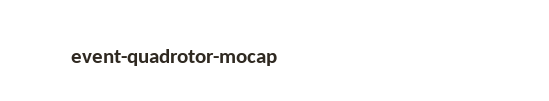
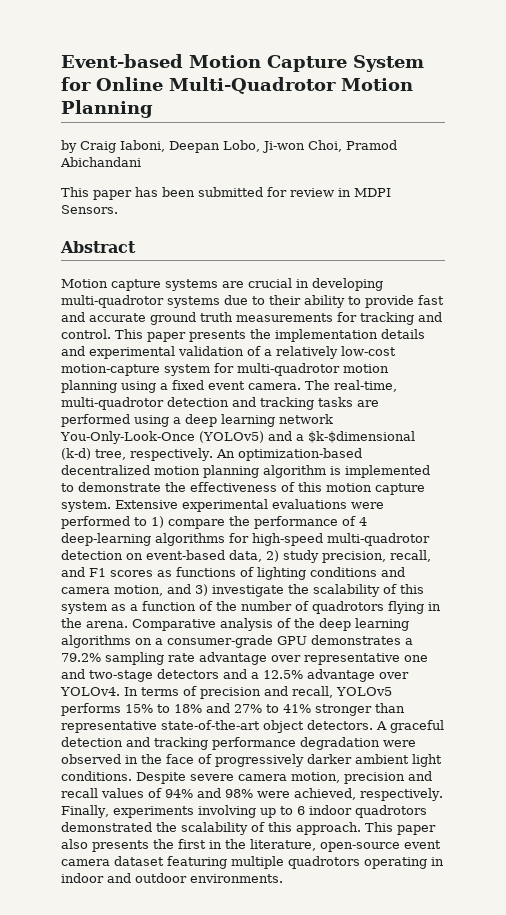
[71,49,277,66] event-quadrotor-mocap -> [61,54,424,72] [61,77,413,94] [61,100,153,118] [61,140,397,153] [60,157,141,167] [61,187,391,200] [61,205,118,214] [60,241,136,253] [61,278,383,291] [61,295,444,308] [61,312,442,325] [61,329,425,342] [61,346,396,359] [61,363,389,376] [61,380,397,393] [61,397,379,410] [61,414,333,427] [60,431,415,444] [61,448,362,461] [61,465,430,478] [61,482,425,495] [61,499,384,512] [61,516,367,529] [61,533,430,546] [61,550,431,563] [61,567,405,580] [61,584,424,597] [61,601,441,614] [61,618,409,631] [61,635,413,648] [61,652,428,665] [61,669,409,682] [60,686,392,699] [61,703,405,716] [61,720,444,733] [61,737,416,750] [61,754,442,767] [61,771,432,784] [61,788,443,801] [61,805,427,818] [61,822,436,835] [61,839,441,852] [61,856,444,869] [61,873,283,883] Event-based Motion Capture System for Online Multi-Quadrotor Motion Planning // by Craig Iaboni, Deepan Lobo, Ji-won Choi, Pramod Abichandani // This paper has been submitted for review in MDPI Sensors. // Abstract // Motion capture systems are crucial in developing multi-quadrotor systems due to their ability to provide fast and accurate ground truth measurements for tracking and control. This paper presents the implementation details and experimental validation of a relatively low-cost motion-capture system for multi-quadrotor motion planning using a fixed event camera. The real-time, multi-quadrotor detection and tracking tasks are performed using a deep learning network You-Only-Look-Once (YOLOv5) and a $k-$dimensional (k-d) tree, respectively. An optimization-based decentralized motion planning algorithm is implemented to demonstrate the effectiveness of this motion capture system. Extensive experimental evaluations were performed to 1) compare the performance of 4 deep-learning algorithms for high-speed multi-quadrotor detection on event-based data, 2) study precision, recall, and F1 scores as functions of lighting conditions and camera motion, and 3) investigate the scalability of this system as a function of the number of quadrotors flying in the arena. Comparative analysis of the deep learning algorithms on a consumer-grade GPU demonstrates a 79.2% sampling rate advantage over representative one and two-stage detectors and a 12.5% advantage over YOLOv4. In terms of precision and recall, YOLOv5 performs 15% to 18% and 27% to 41% stronger than representative state-of-the-art object detectors. A graceful detection and tracking performance degradation were observed in the face of progressively darker ambient light conditions. Despite severe camera motion, precision and recall values of 94% and 98% were achieved, respectively. Finally, experiments involving up to 6 indoor quadrotors demonstrated the scalability of this approach. This paper also presents the first in the literature, open-source event camera dataset featuring multiple quadrotors operating in indoor and outdoor environments.

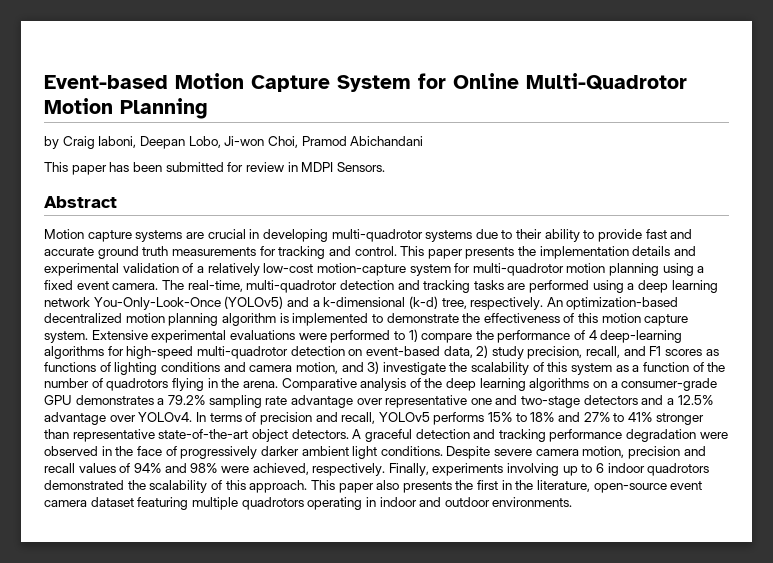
[307,431,415,443] $k-$dimensional -> [323,297,406,307] k-dimensional

